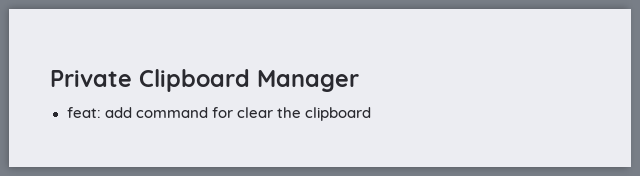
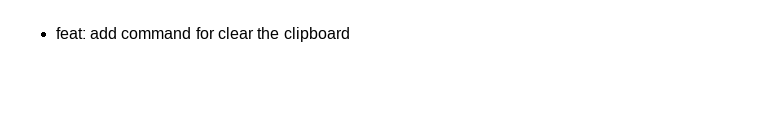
[50,69,359,92] Private Clipboard Manager // -> (55, 33) none

